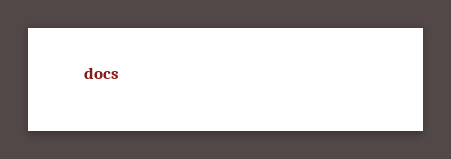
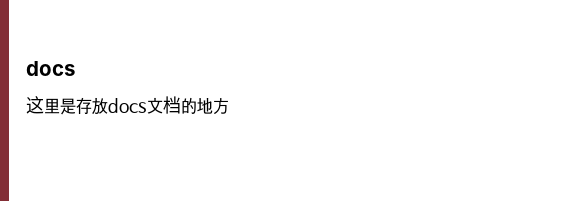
[84,67,119,79] docs -> [26,61,75,76] [26,96,229,115] docs // 这里是存放docs文档的地方

